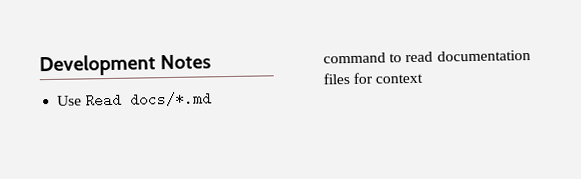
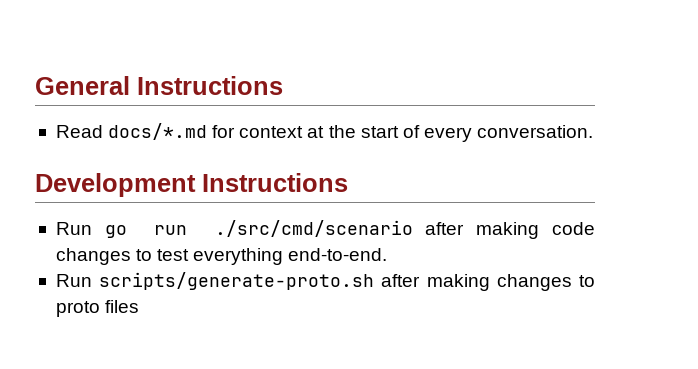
[39,54,212,77] [57,91,213,108] [323,50,531,64] [323,72,424,85] Development Notes // Use Read docs/*.md command to read documentation files for context -> [35,76,283,95] [55,123,594,142] [35,173,348,197] [55,220,596,239] [55,248,388,265] [55,272,596,291] [55,300,140,317] General Instructions // Read docs/*.md for context at the start of every conversation. // Development Instructions // Run go run ./src/cmd/scenario after making code changes to test everything end-to-end. // Run scripts/generate-proto.sh after making changes to proto files

